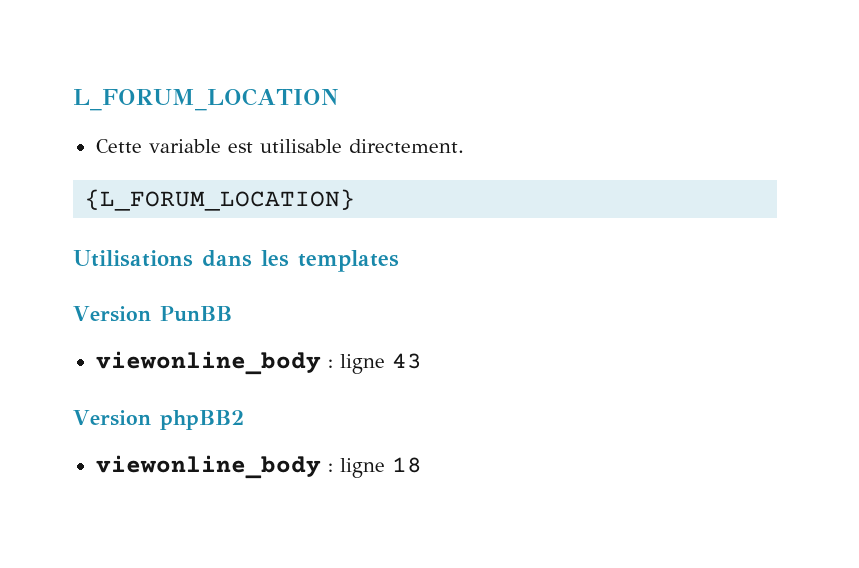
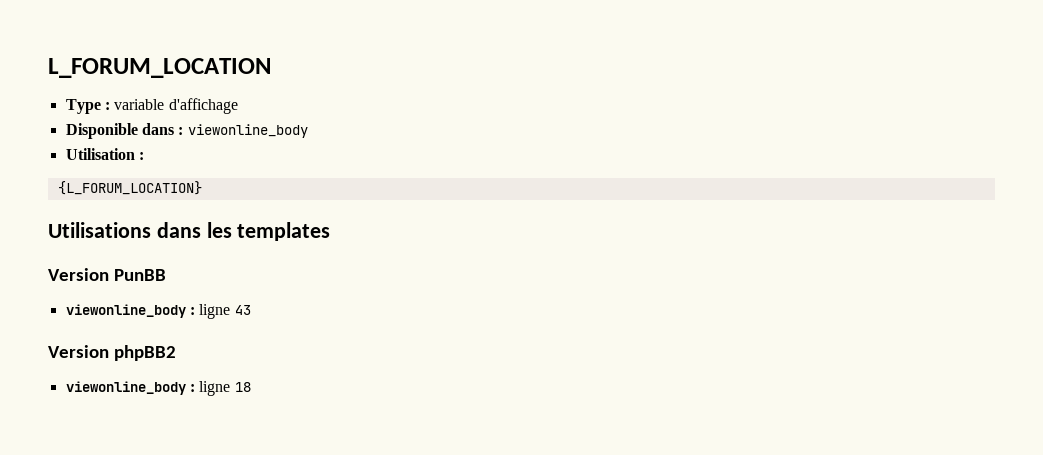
[95,139,464,153] Cette variable est utilisable directement. -> [65,98,238,114] [65,123,308,139] [65,148,144,160] Type : variable d'affichage // Disponible dans : viewonline_body // Utilisation :

